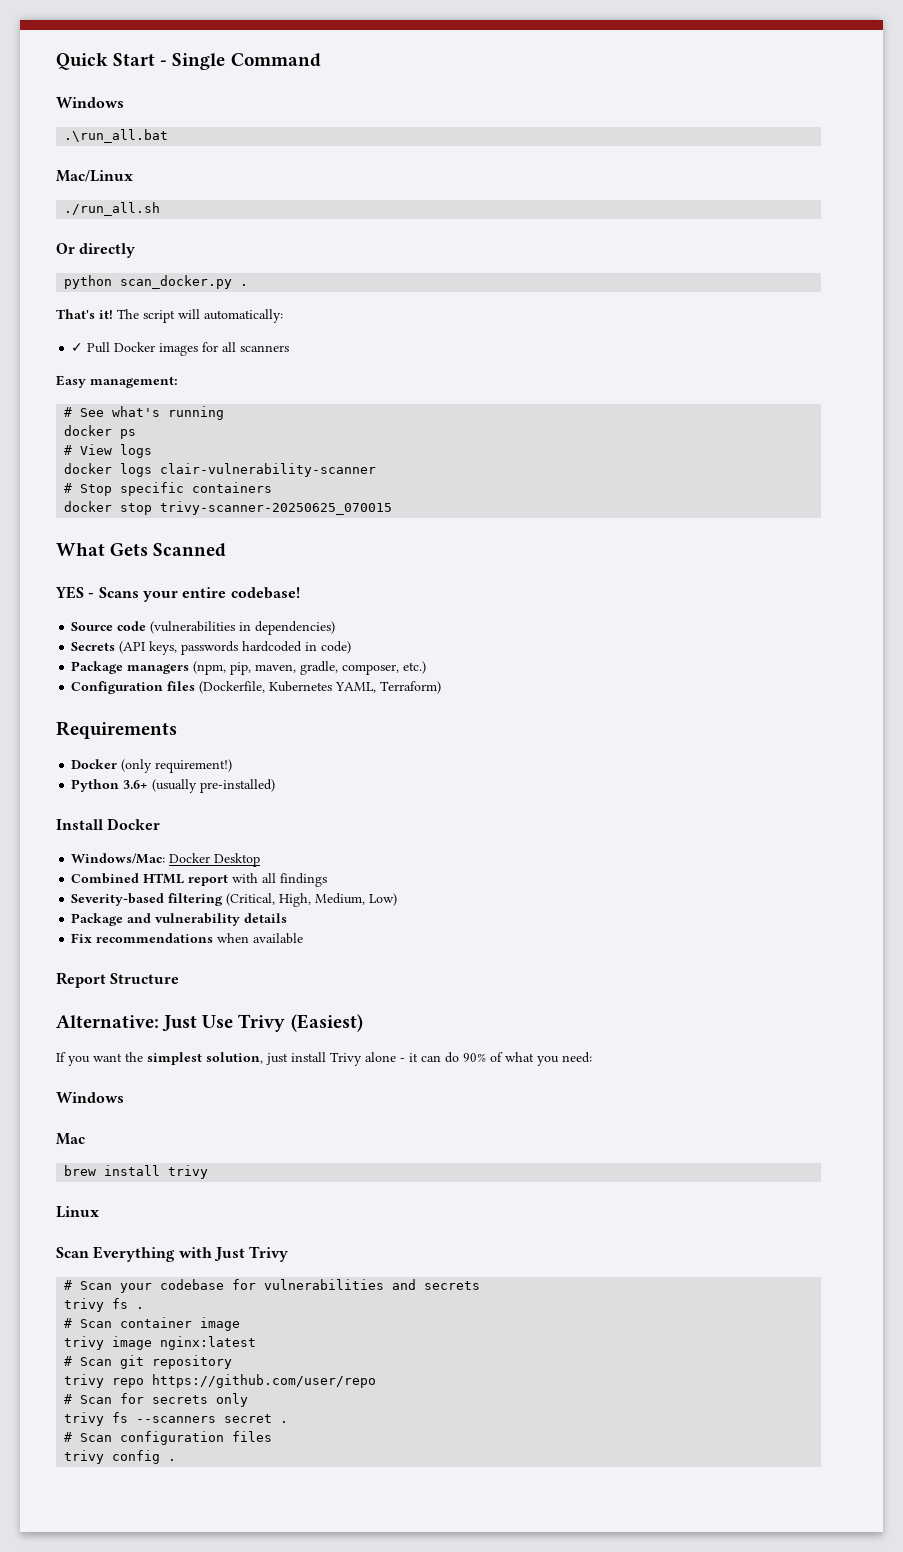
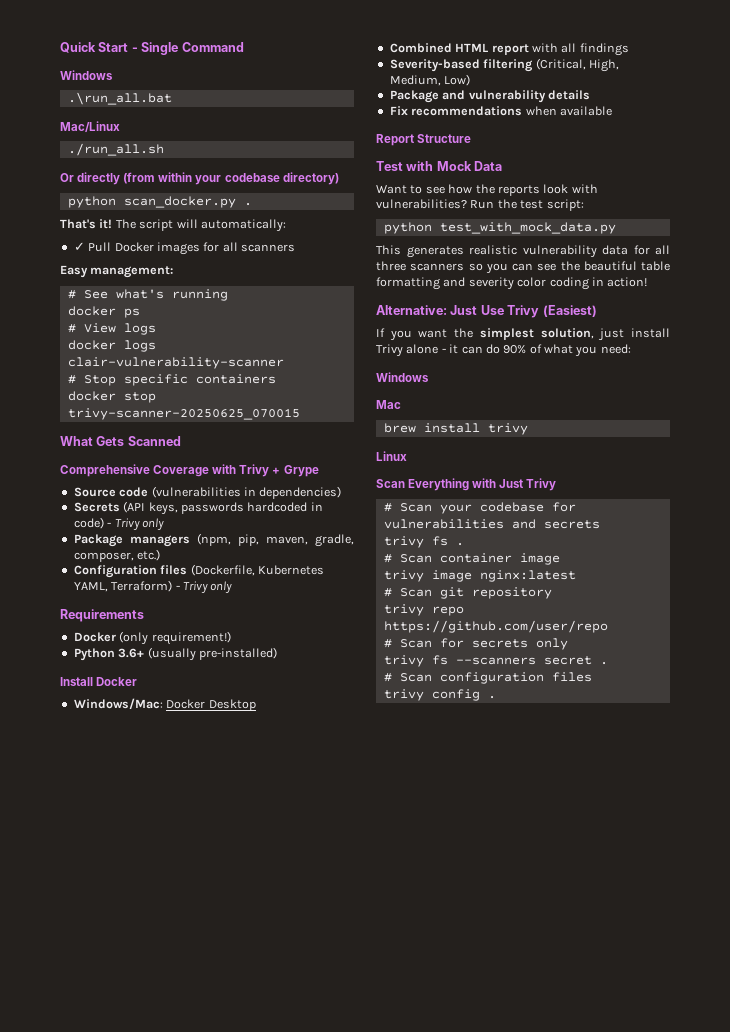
(136, 250) none -> [123,172,339,185] (from within your codebase directory)
[55,586,300,602] YES - Scans your entire codebase! -> [60,464,319,477] Comprehensive Coverage with Trivy + Grype
(352, 647) none -> [107,518,164,531] - Trivy only
(442, 687) none -> [175,581,233,594] - Trivy only
(180, 978) none -> [376,161,503,171] [376,184,598,196] [376,199,584,211] [383,222,616,234] [376,245,670,258] [376,261,670,274] [376,277,648,290] // Test with Mock Data // Want to see how the reports look with vulnerabilities? Run the test script: // python test_with_mock_data.py // This generates realistic vulnerability data for all three scanners so you can see the beautiful table formatting and severity color coding in action!

